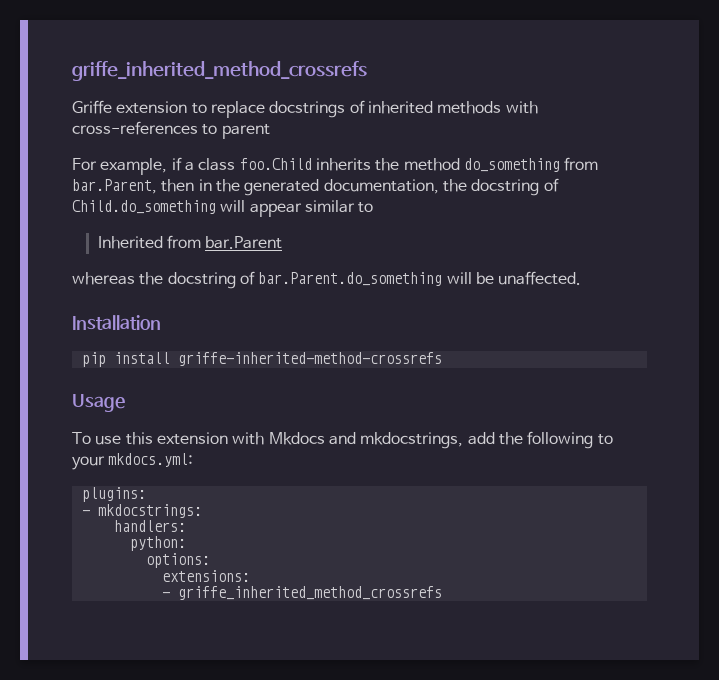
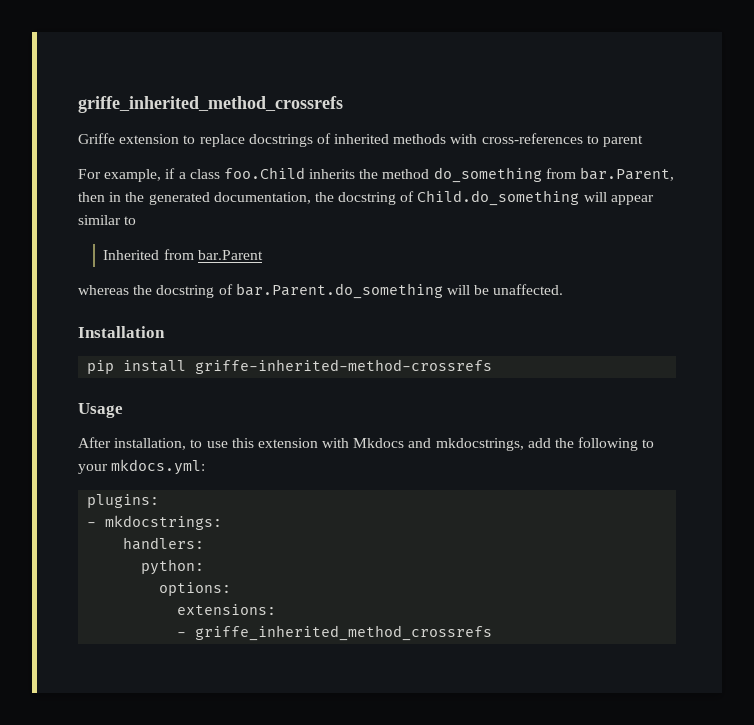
[72,432,91,444] To -> [78,437,203,450] After installation, to

